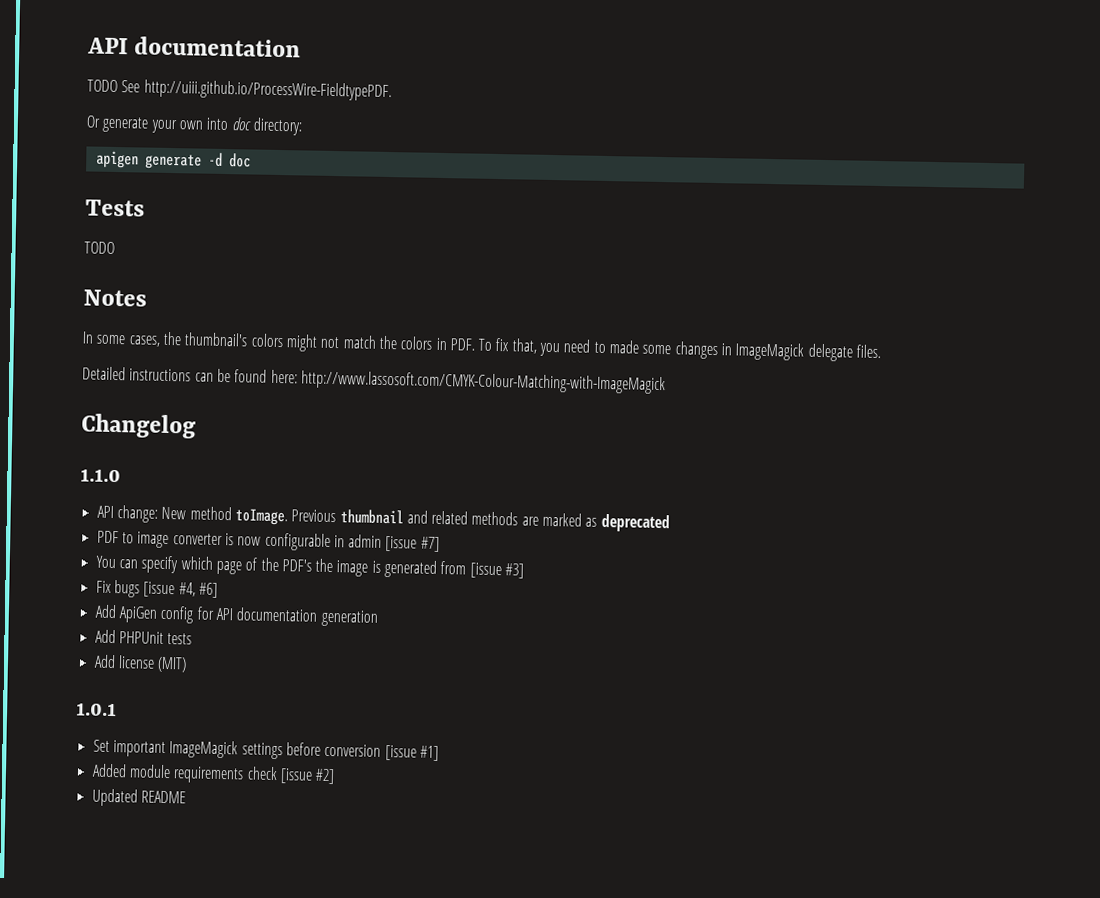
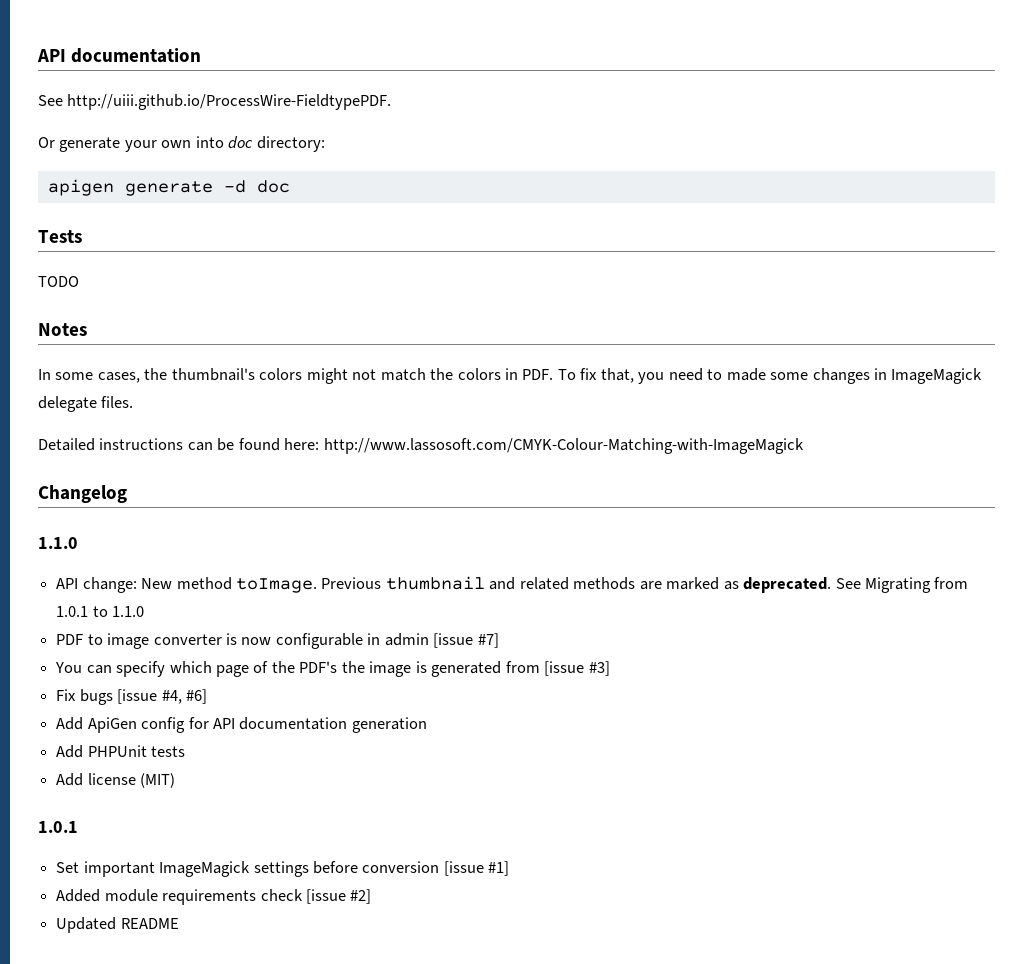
[87,79,118,93] TODO -> (202, 55) none
[600,513,670,533] deprecated -> [743,577,969,593] [56,606,145,617] deprecated. See Migrating from 1.0.1 to 1.1.0

